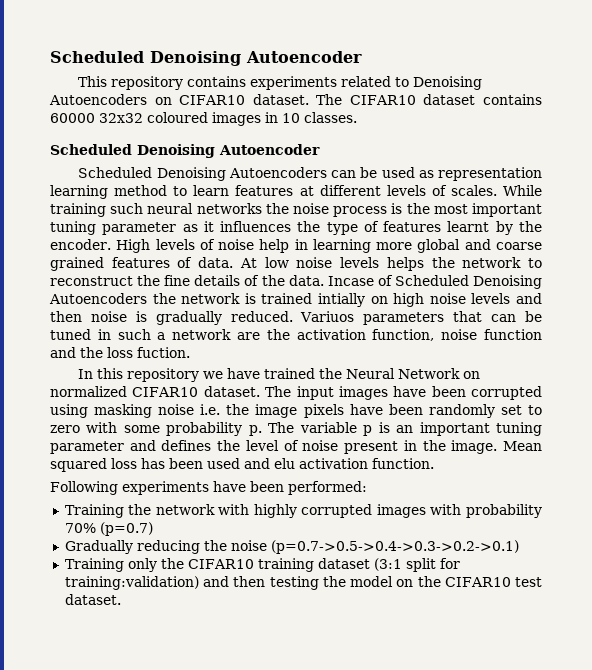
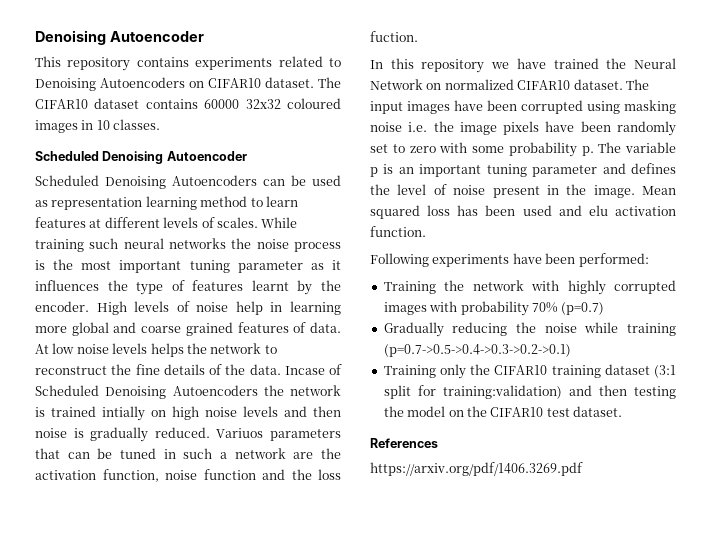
[50,51,144,63] Scheduled -> (35, 37) none
(267, 545) none -> [584,322,676,336] while training
(121, 599) none -> [370,438,438,448] [370,462,583,476] // References // https://arxiv.org/pdf/1406.3269.pdf

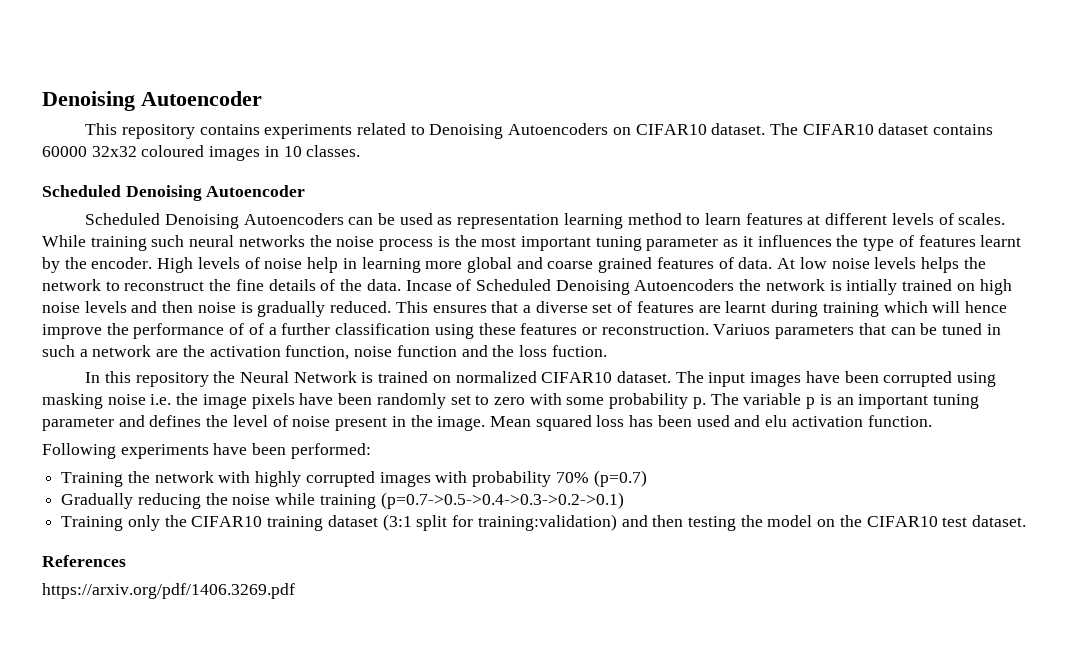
[51,406,145,421] trained intially -> [846,279,953,295] intially trained
(210, 432) none -> [395,301,1007,317] [42,323,709,339] This ensures that a diverse set of features are learnt during training which will hence improve the performance of of a further classification using these features or reconstruction.
[491,58,599,69] we have trained -> (209, 379) none
(423, 84) none -> [361,371,429,383] is trained

